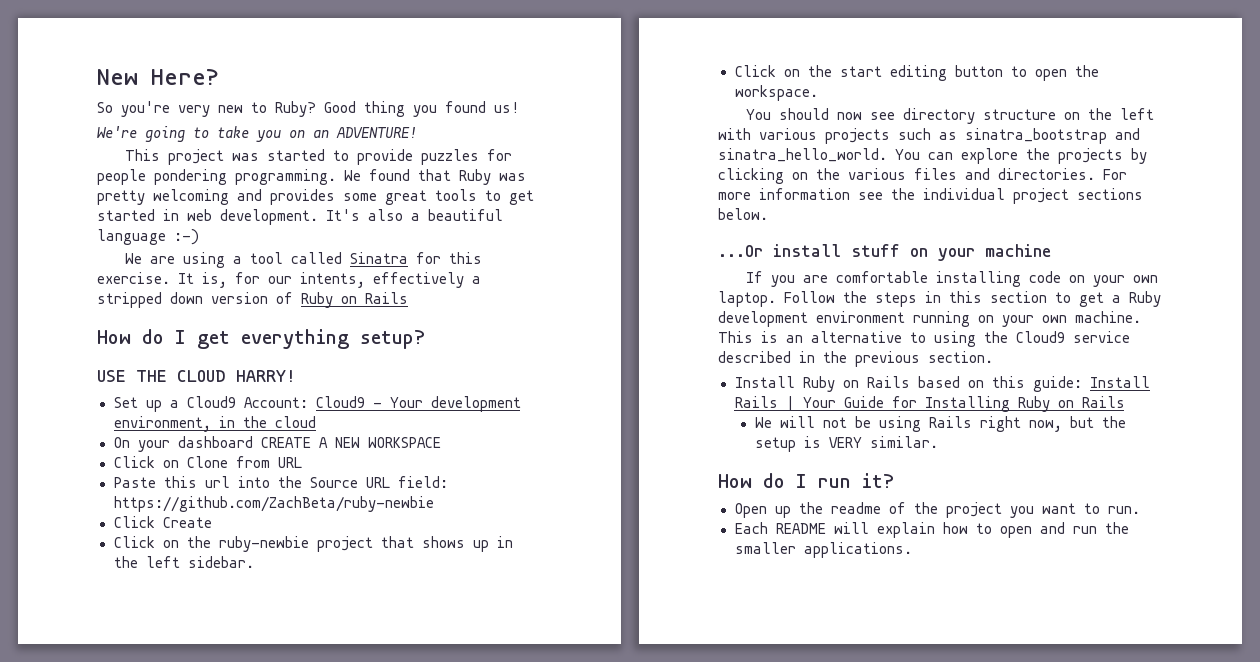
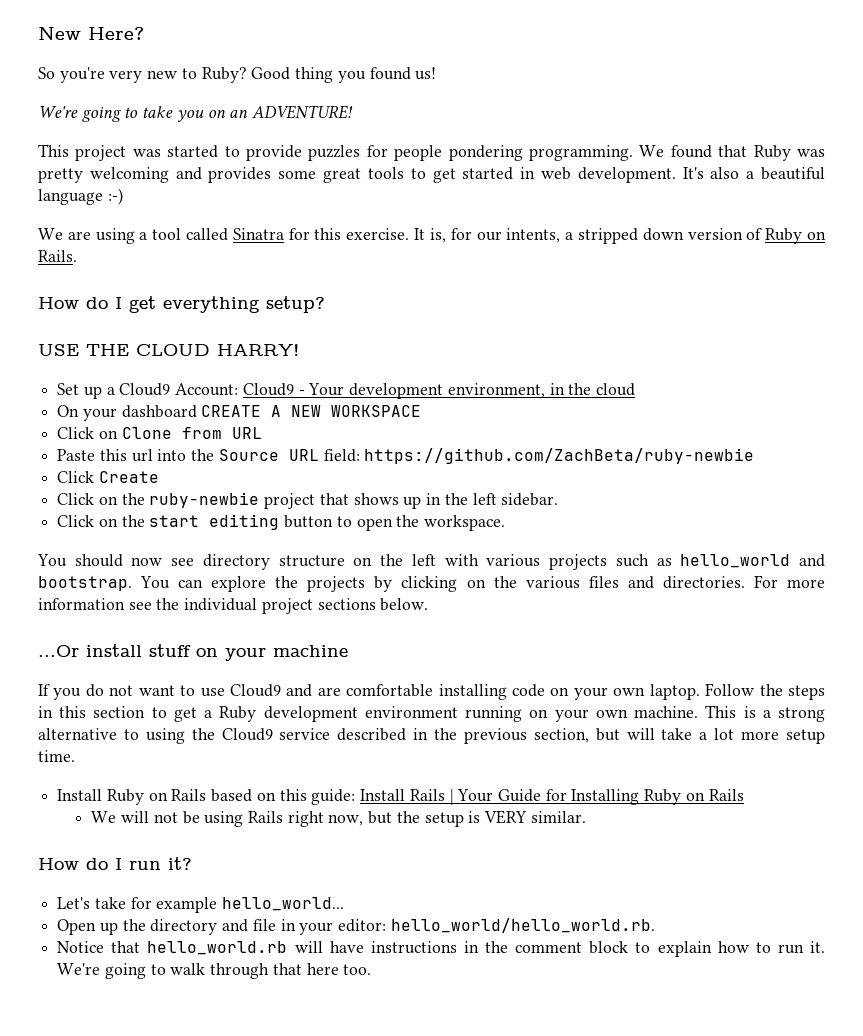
[373,272,464,288] effectively -> (561, 235) none
[365,292,408,304] Rails -> [38,250,77,262] Rails.
[965,128,1140,144] [718,148,887,162] sinatra_bootstrap and sinatra_hello_world. -> [680,554,826,568] [38,576,132,591] hello_world and bootstrap.
(796, 281) none -> [85,684,313,697] do not want to use Cloud9 and
[786,335,803,343] an -> [762,707,825,722] a strong
[928,351,993,363] section. -> [533,728,825,744] [38,750,75,762] section, but will take a lot more setup time.
[734,502,1140,518] [734,522,1129,538] [734,542,912,558] Open up the readme of the project you want to run. // Each README will explain how to open and run the smaller applications. -> [57,897,345,913] [57,918,655,935] [57,941,826,957] [57,963,372,979] Let's take for example hello_world... // Open up the directory and file in your editor: hello_world/hello_world.rb. // Notice that hello_world.rb will have instructions in the comment block to explain how to run it. We're going to walk through that here too.

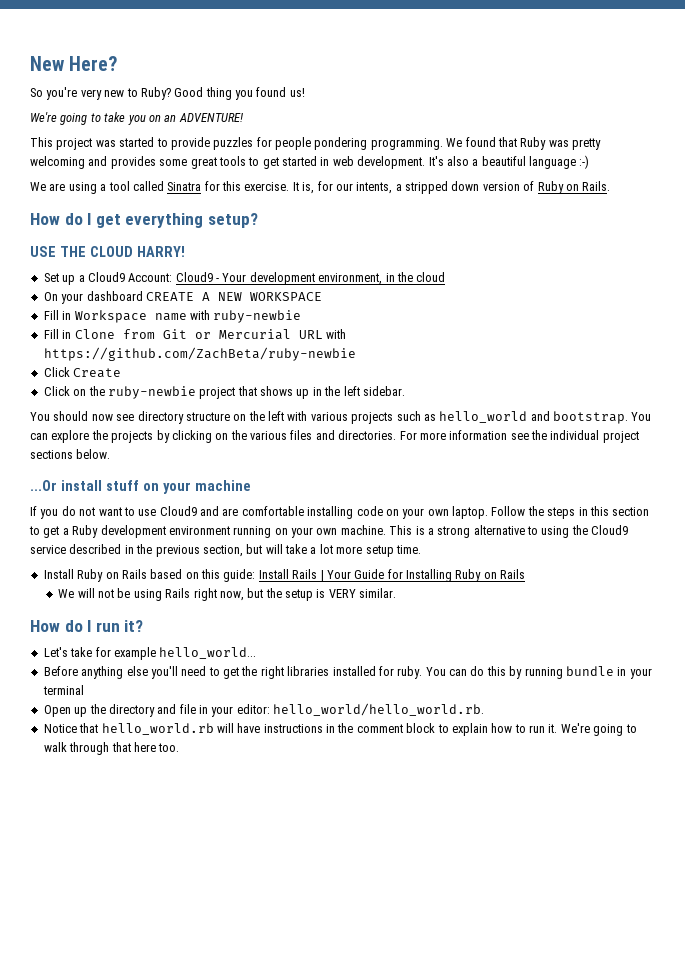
[57,427,262,439] [57,449,360,462] Click on Clone from URL // Paste this url into the Source URL field: -> [43,310,302,323] [43,329,346,340] Fill in Workspace name with ruby-newbie // Fill in Clone from Git or Mercurial URL with
[57,514,506,531] // Click on the start editing button to open the workspace. -> (405, 391) none
(345, 904) none -> [43,666,652,679] [42,685,84,695] // Before anything else you'll need to get the right libraries installed for ruby. You can do this by running bundle in your terminal

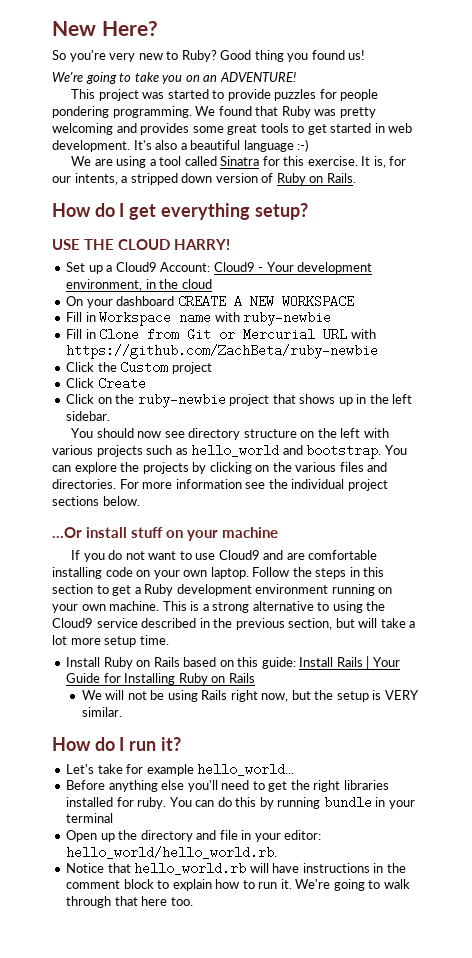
(356, 354) none -> [66,361,212,374] // Click the Custom project

